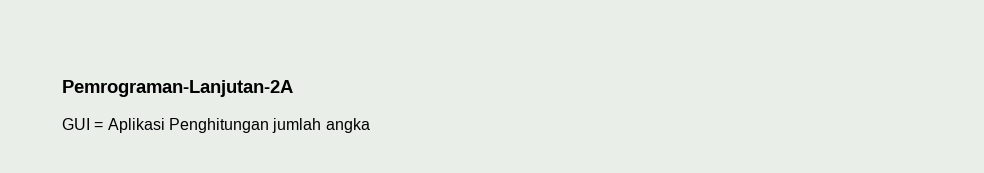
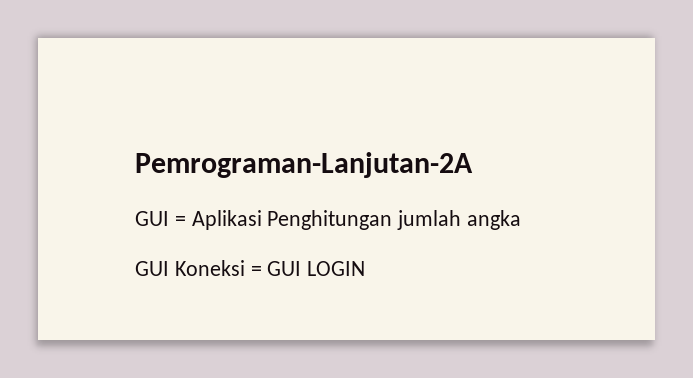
(370, 125) none -> [135,260,366,276] // GUI Koneksi = GUI LOGIN

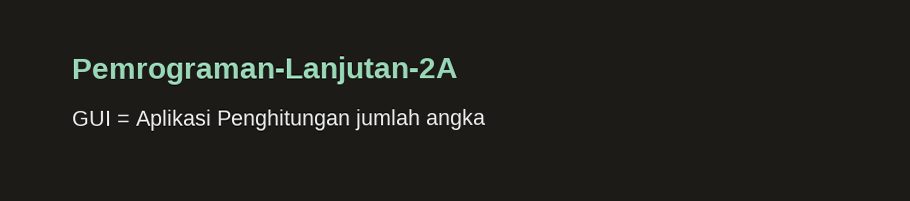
[135,260,366,276] // GUI Koneksi = GUI LOGIN -> (486, 119) none

